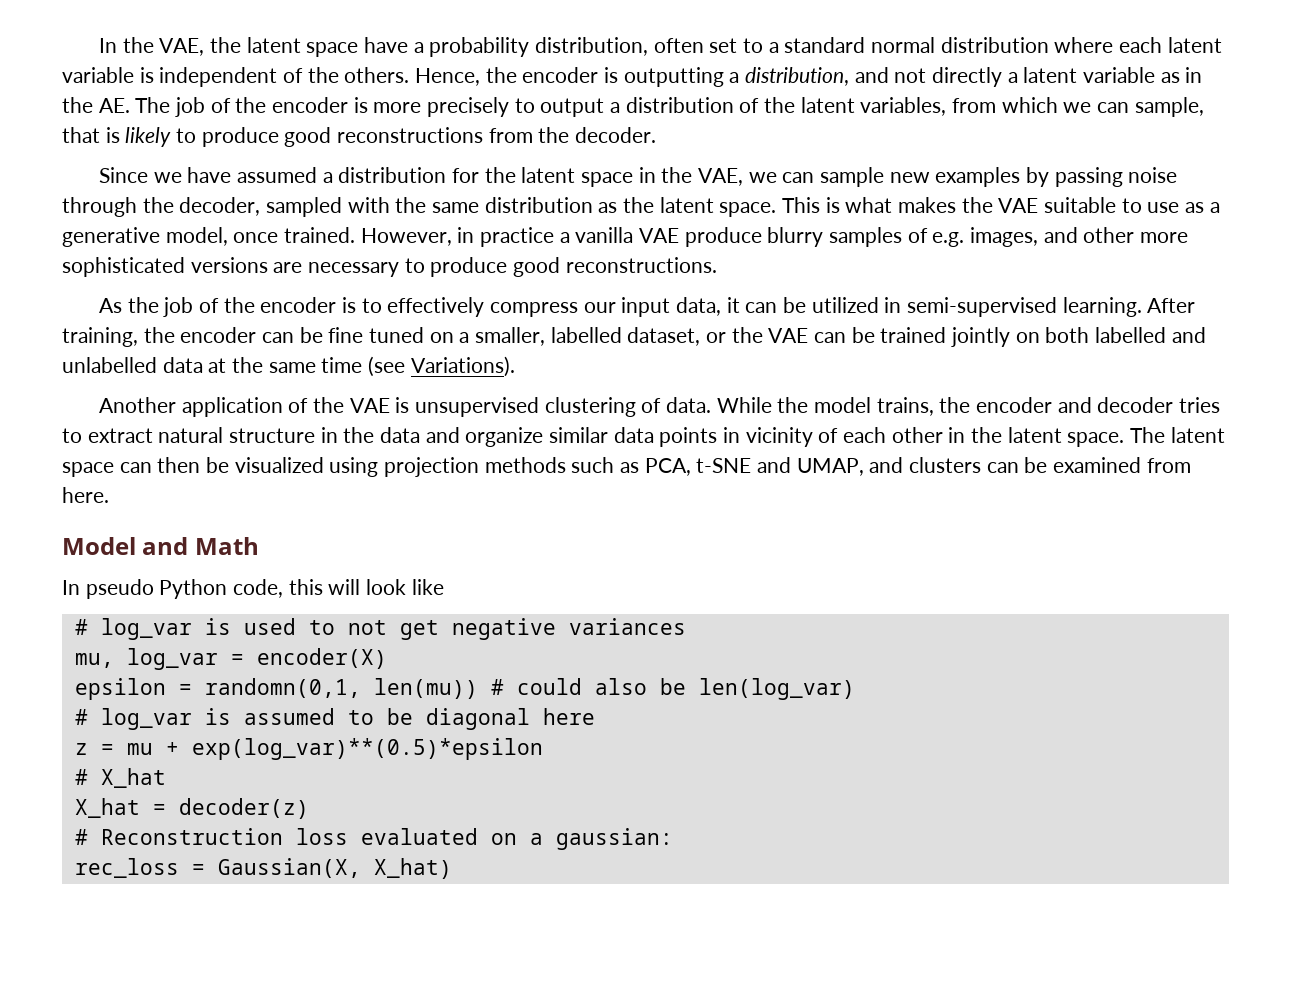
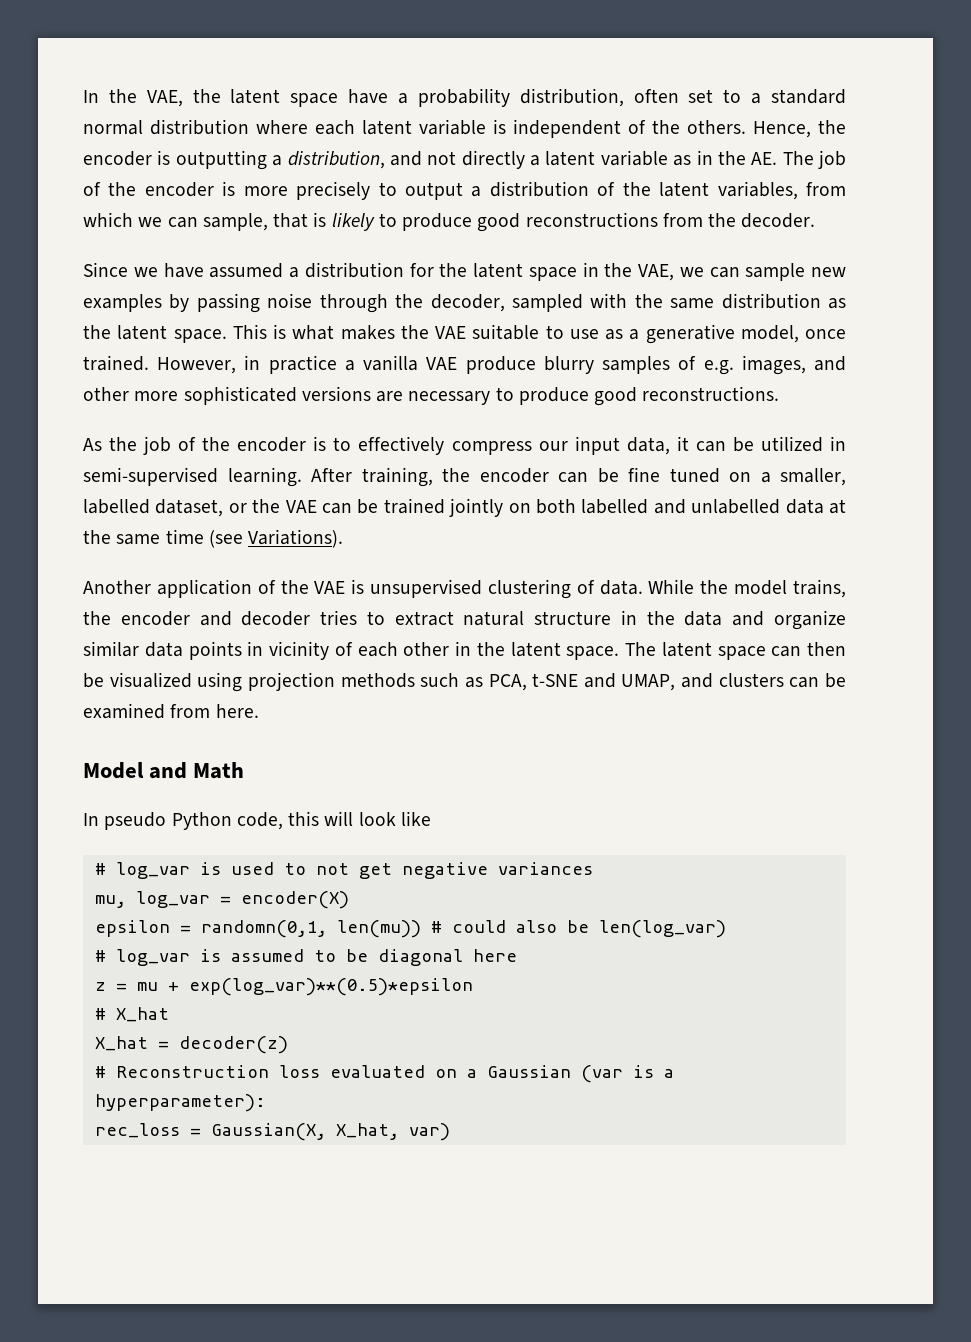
[555,828,673,850] gaussian: -> [486,1065,674,1083] [94,1094,266,1112] Gaussian (var is a hyperparameter):
[373,858,452,879] X_hat) -> [335,1123,450,1141] X_hat, var)

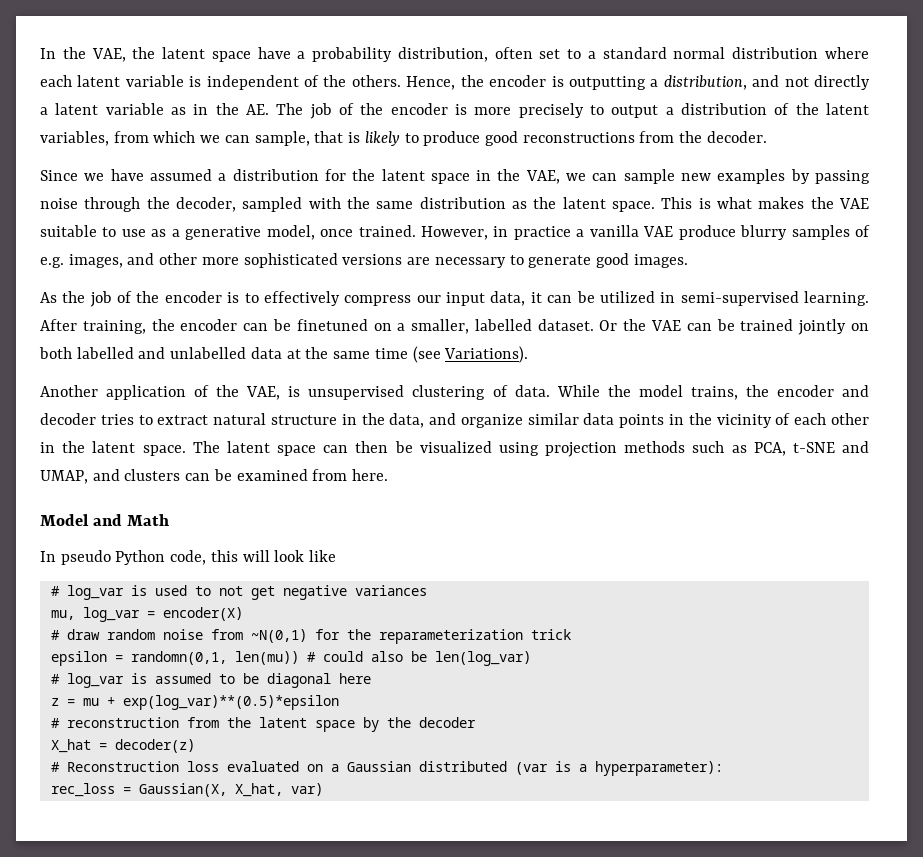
[518,386,780,406] produce good reconstructions. -> [528,253,688,268] generate good images.
[628,467,720,483] fine tuned -> [296,319,368,331] finetuned
[155,499,247,517] dataset, or -> [537,319,618,331] dataset. Or
[314,581,346,594] VAE -> [246,386,281,400] VAE,
[684,611,723,626] data -> [389,413,425,428] data,
(264, 648) none -> [688,413,712,425] the
(349, 900) none -> [50,629,571,644] // # draw random noise from ~N(0,1) for the reparameterization trick
[115,1007,169,1022] X_hat -> [66,717,476,732] reconstruction from the latent space by the decoder
(571, 1071) none -> [418,761,507,772] distributed

